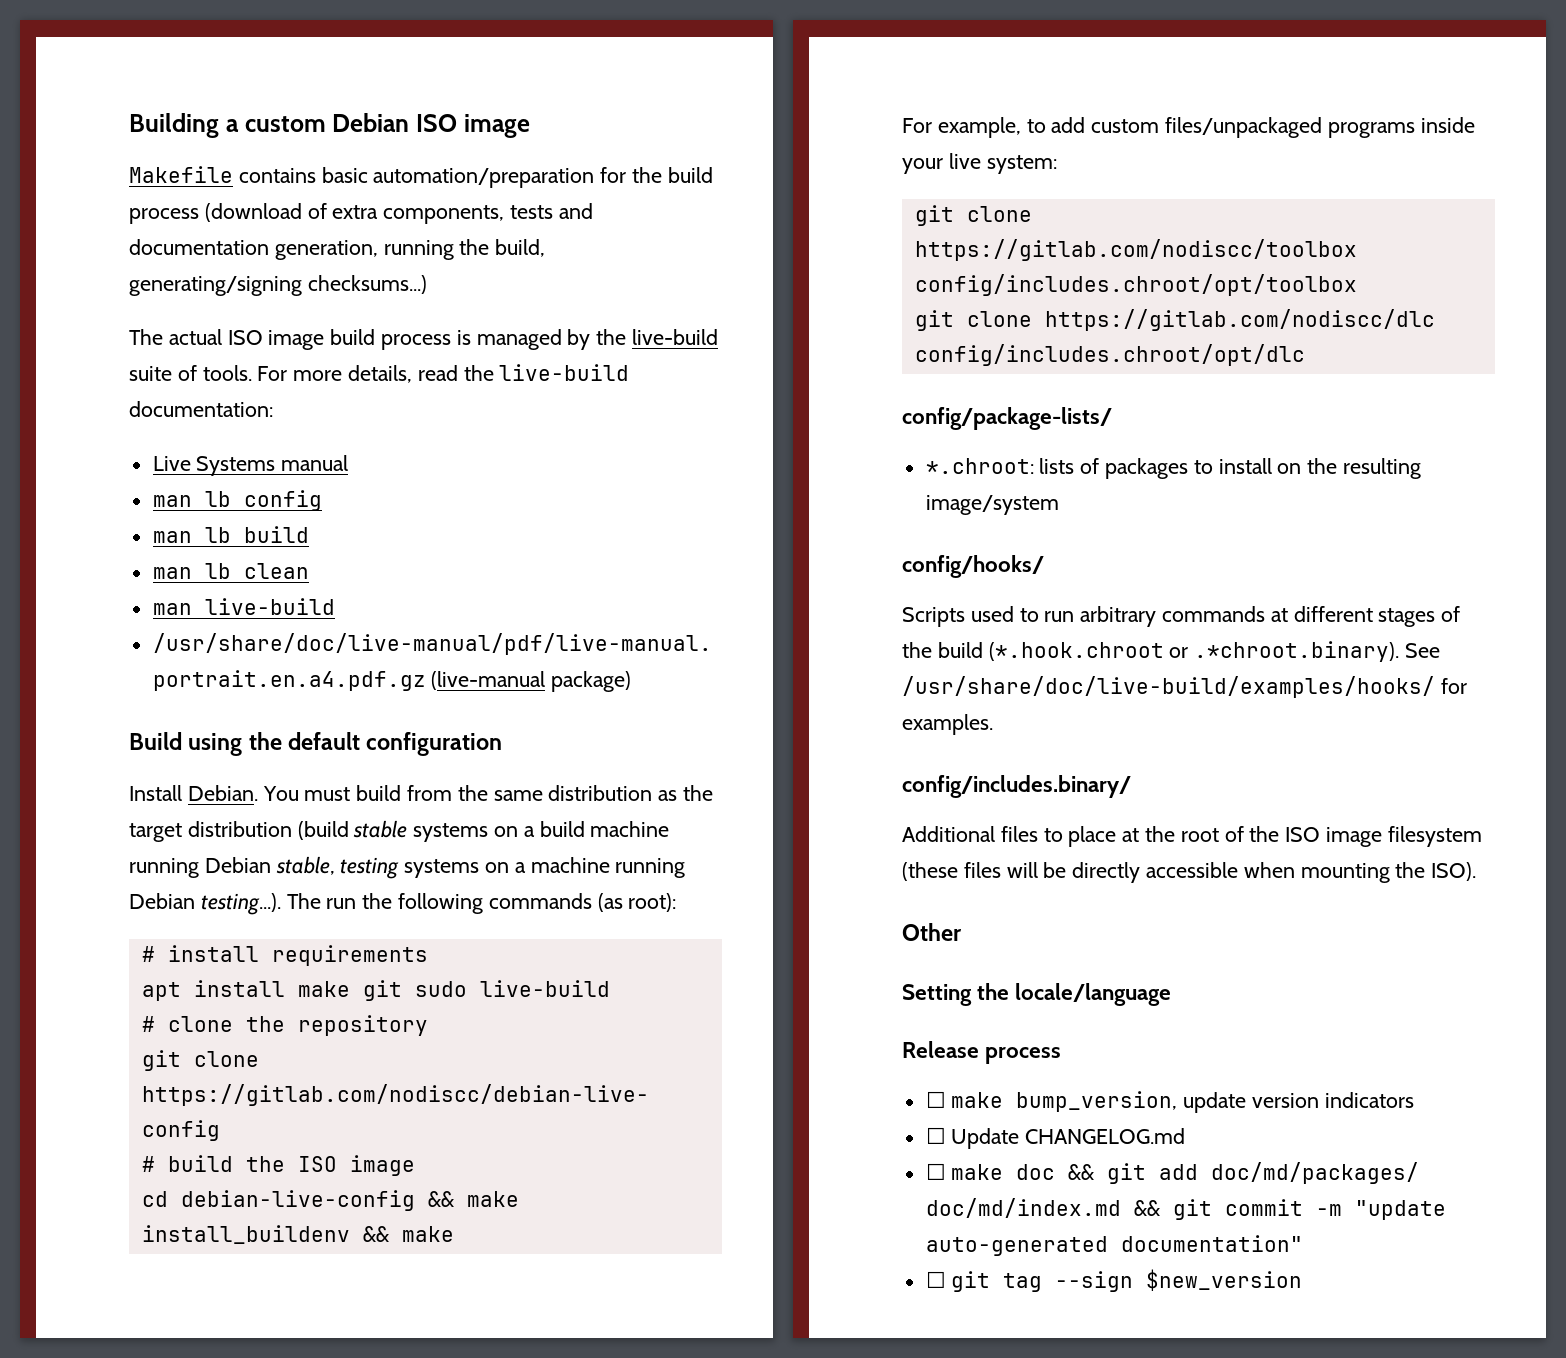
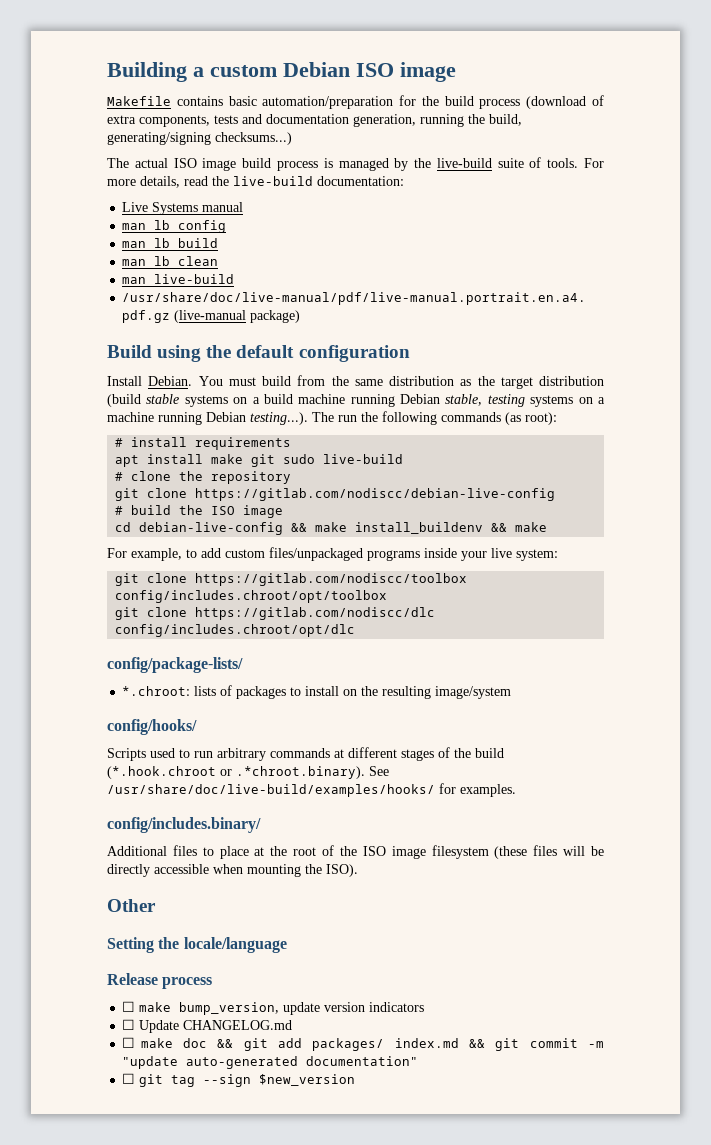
[1211,1162,1420,1184] [925,1198,1121,1218] doc/md/packages/ doc/md/index.md -> [312,1038,459,1051] packages/ index.md

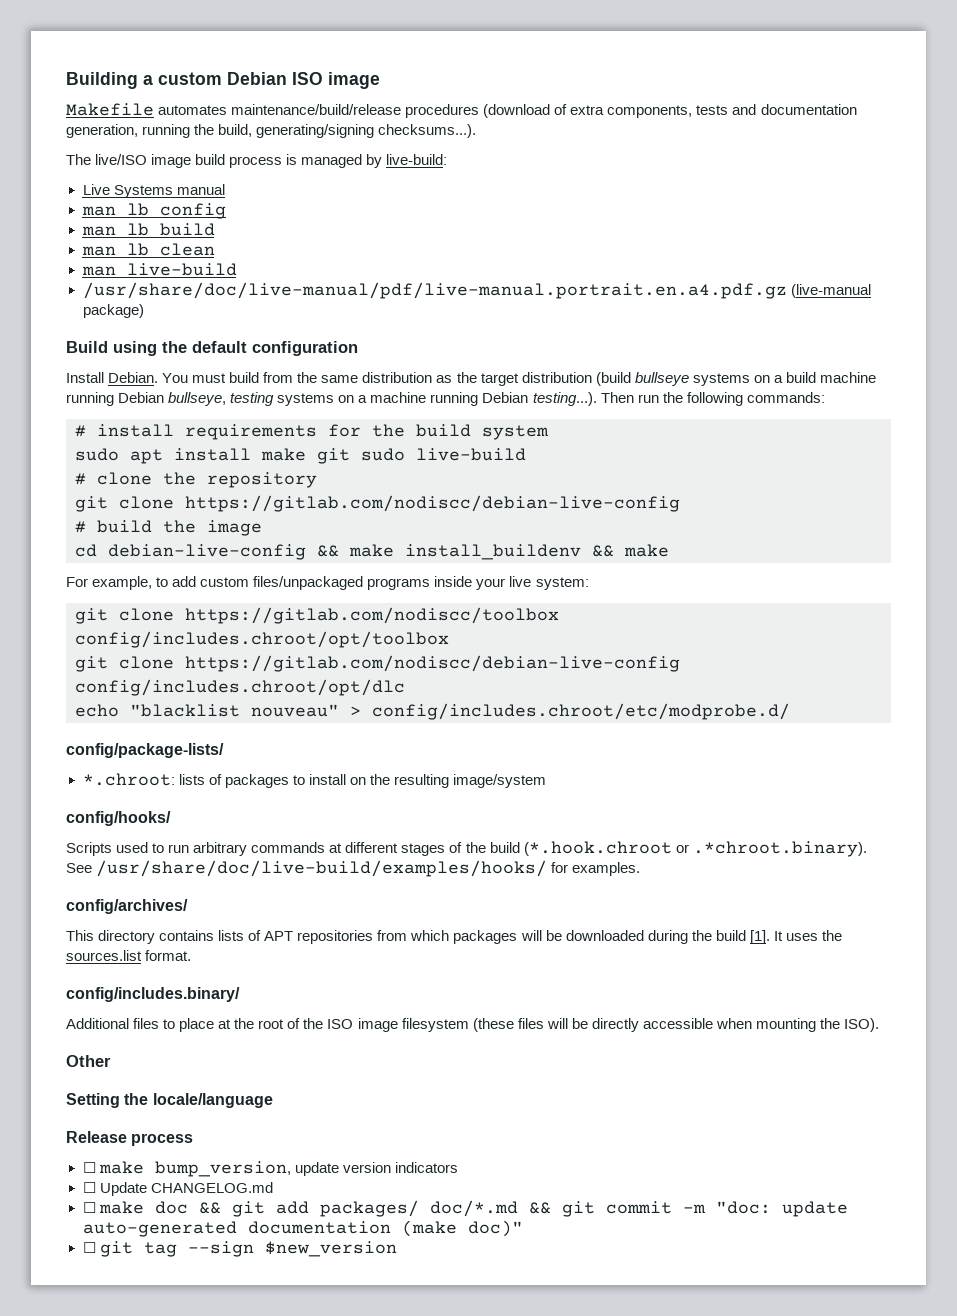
[176,95,521,109] contains basic automation/preparation for the build process -> [158,104,480,118] automates maintenance/build/release procedures
[215,132,292,145] [107,158,197,168] checksums...) // The actual ISO -> [378,124,477,138] [66,154,148,165] checksums...). // The live/ISO
[414,157,604,168] [107,176,404,188] the live-build suite of tools. For more details, read the live-build documentation: -> [386,154,448,165] live-build:
[146,394,180,404] stable -> [634,372,689,386] bullseye
[445,394,483,406] stable, -> [168,392,227,406] bullseye,
[312,412,334,422] The -> [600,392,634,403] Then
[441,412,557,425] commands (as root): -> [746,392,825,403] commands:
(292, 443) // -> [328,424,549,440] [75,448,119,461] for the build system // sudo
[211,506,236,515] ISO -> (196, 526) none
[195,607,436,620] https://gitlab.com/nodiscc/dlc -> [185,655,680,672] https://gitlab.com/nodiscc/debian-live-config
(356, 630) none -> [75,703,790,720] // echo "blacklist nouveau" > config/includes.chroot/etc/modprobe.d/
(516, 790) none -> [66,899,188,914] [66,930,842,944] [66,950,192,961] // config/archives/ // This directory contains lists of APT repositories from which packages will be downloaded during the build [1]. It uses the sources.list format.
[394,1038,459,1048] index.md -> [429,1200,518,1217] doc/*.md
[122,1056,419,1069] "update auto-generated documentation" -> [715,1201,848,1217] [82,1220,523,1237] "doc: update auto-generated documentation (make doc)"

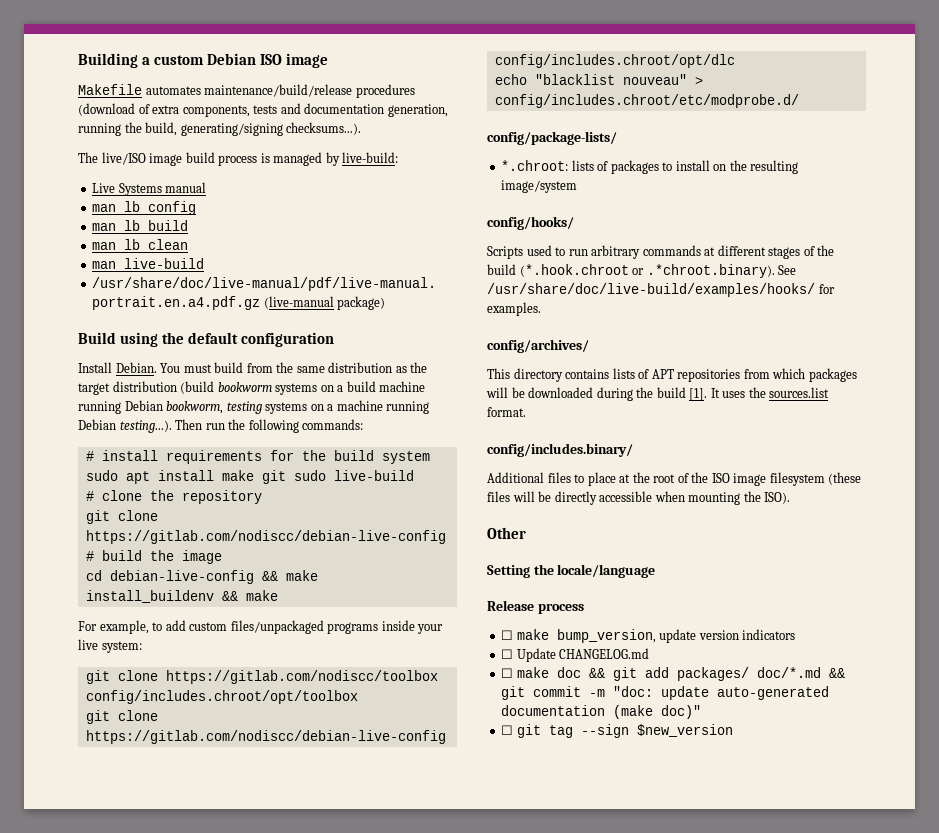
[634,372,689,386] bullseye -> [217,382,272,392] bookworm
[168,392,227,406] bullseye, -> [166,401,224,414] bookworm,

